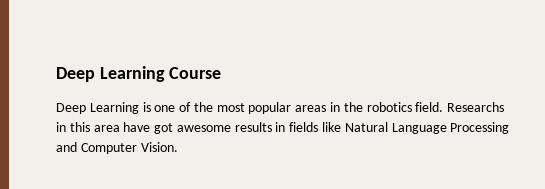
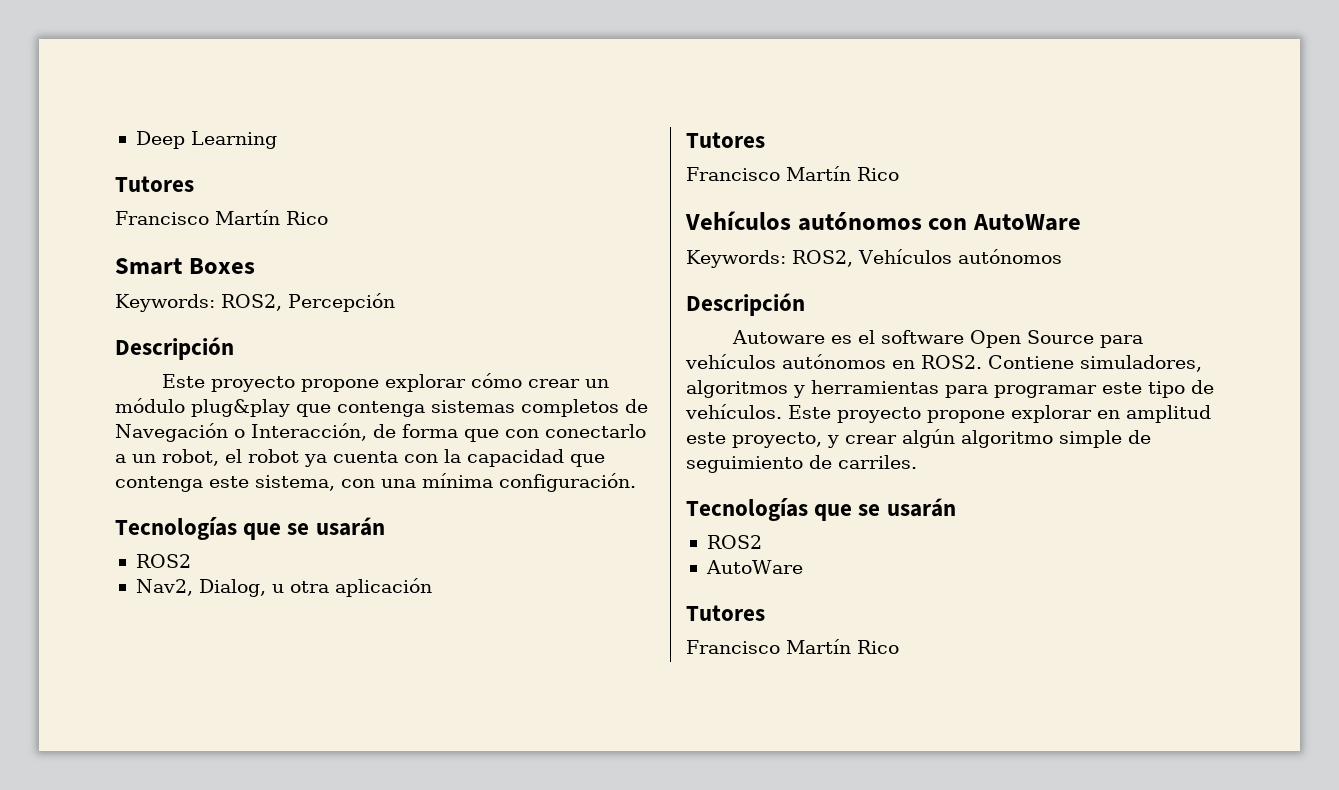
[56,66,222,82] [56,102,505,114] [56,122,510,134] [56,142,178,154] Deep Learning Course // Deep Learning is one of the most popular areas in the robotics field. Researchs in this area have got awesome results in fields like Natural Language Processing and Computer Vision. -> [135,131,277,149] [115,176,194,192] [115,210,328,225] [115,258,255,275] [115,293,395,312] [115,337,234,360] [162,373,610,392] [115,398,648,417] [115,423,646,442] [115,449,605,467] [115,473,636,492] [115,517,385,540] [135,554,191,568] [135,578,432,597] [686,132,765,148] [686,166,899,181] [685,211,1081,231] [686,249,1062,268] [686,293,805,316] [732,330,1144,348] [685,354,1202,372] [686,380,1214,398] [685,404,1211,423] [686,429,1151,448] [686,455,917,473] [686,498,956,521] [706,535,762,549] [705,560,803,574] [686,605,765,621] [686,639,899,654] Deep Learning // Tutores // Francisco Martín Rico // Smart Boxes // Keywords: ROS2, Percepción // Descripción // Este proyecto propone explorar cómo crear un módulo plug&play que contenga sistemas completos de Navegación o Interacción, de forma que con conectarlo a un robot, el robot ya cuenta con la capacidad que contenga este sistema, con una mínima configuración. // Tecnologías que se usarán // ROS2 // Nav2, Dialog, u otra aplicación // Tutores // Francisco Martín Rico // Vehículos autónomos con AutoWare // Keywords: ROS2, Vehículos autónomos // Descripción // Autoware es el software Open Source para vehículos autónomos en ROS2. Contiene simuladores, algoritmos y herramientas para programar este tipo de vehículos. Este proyecto propone explorar en amplitud este proyecto, y crear algún algoritmo simple de seguimiento de carriles. // Tecnologías que se usarán // ROS2 // AutoWare // Tutores // Francisco Martín Rico

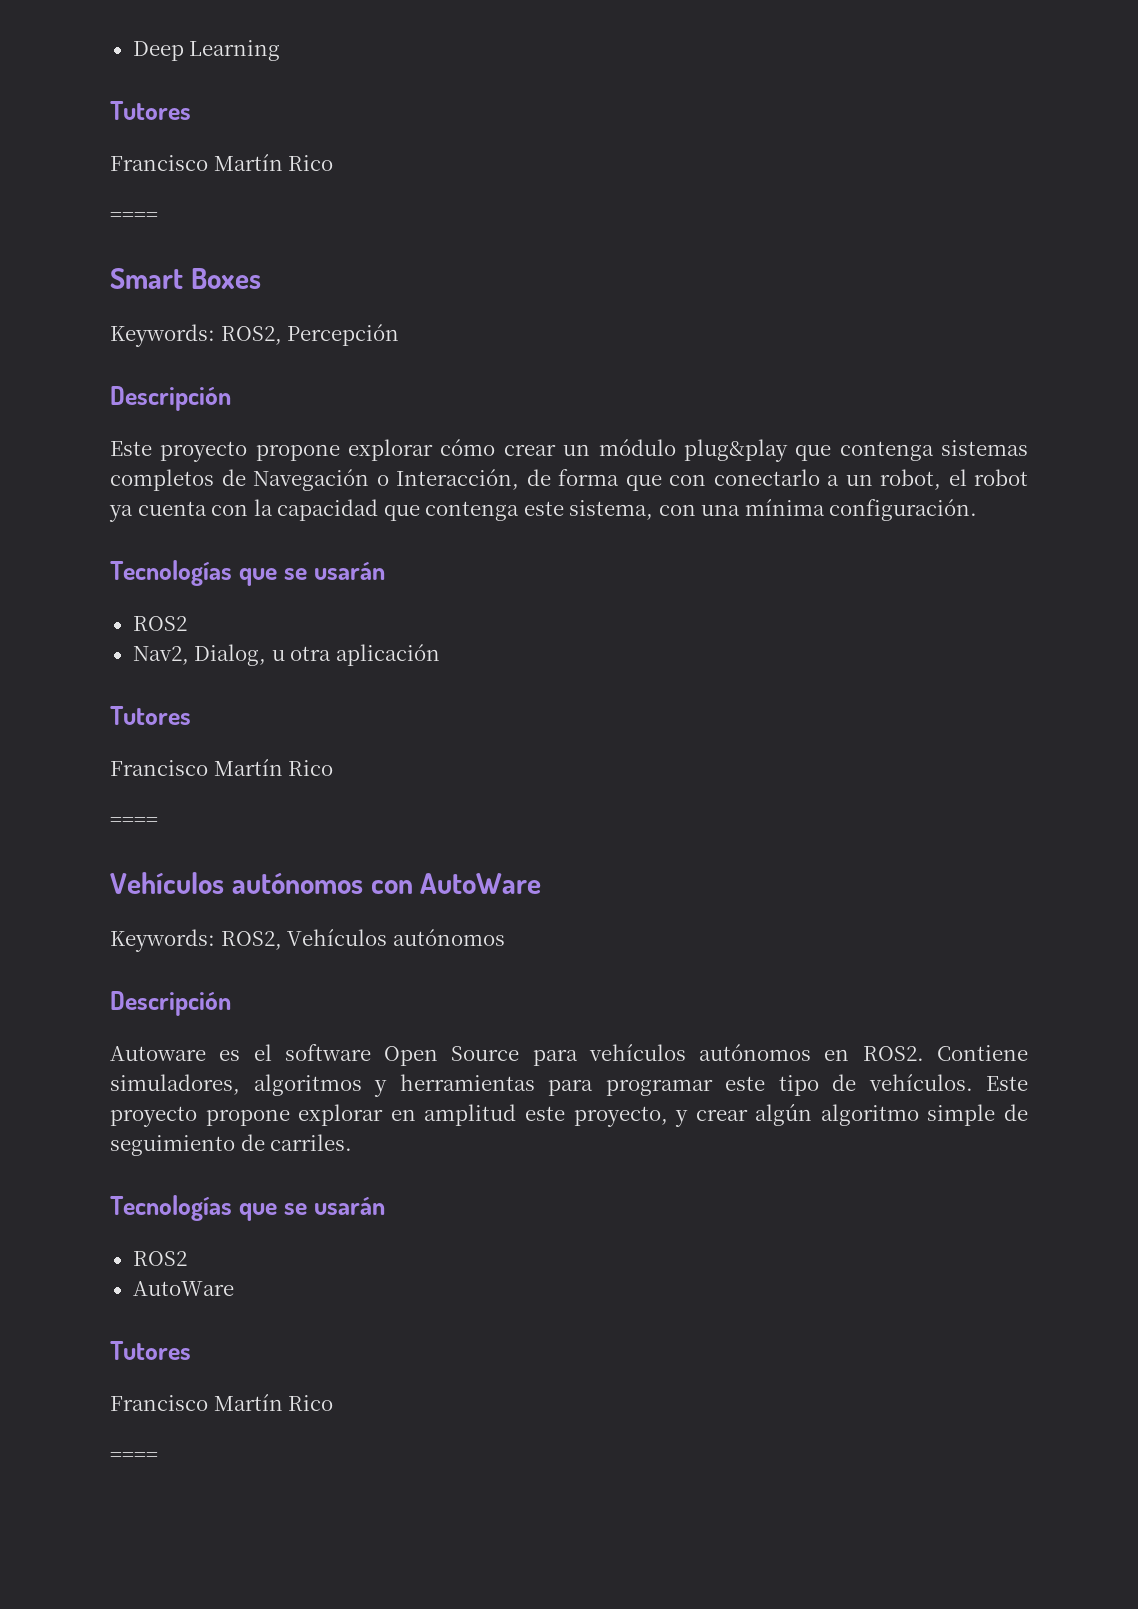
(328, 218) none -> [110,212,158,222] // ====
(899, 174) none -> [110,817,158,827] // ====
(899, 647) none -> [110,1452,158,1462] // ====

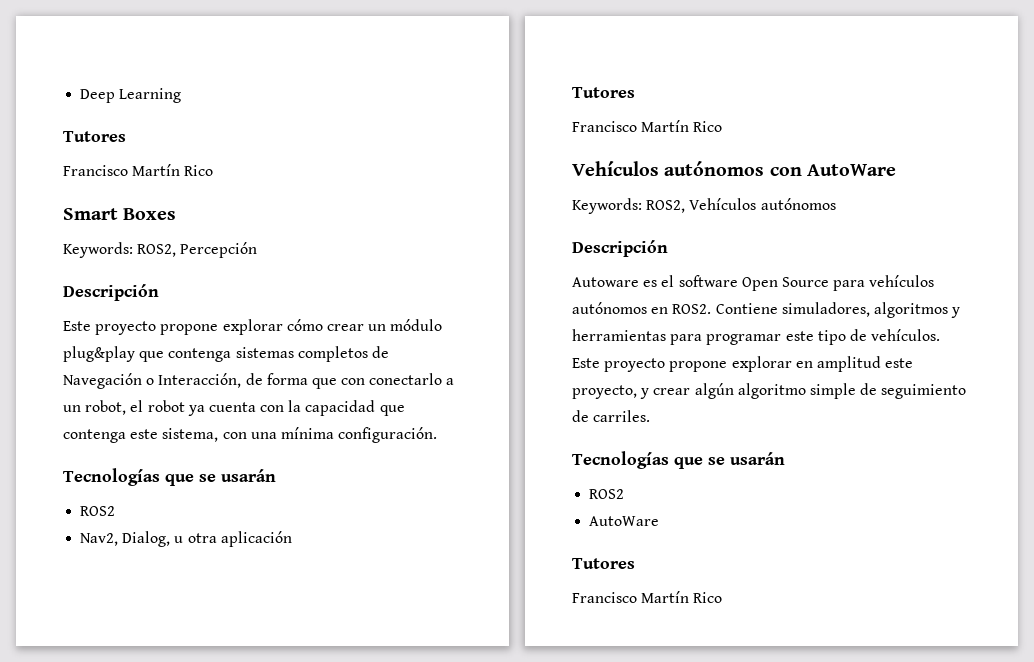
[110,212,158,222] // ==== -> (214, 170) none
[110,817,158,827] // ==== -> (723, 126) none
[110,1452,158,1462] // ==== -> (723, 597) none

